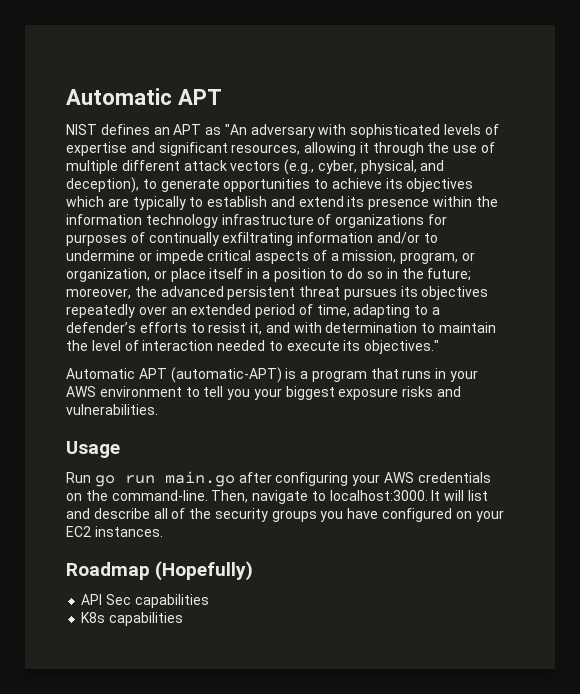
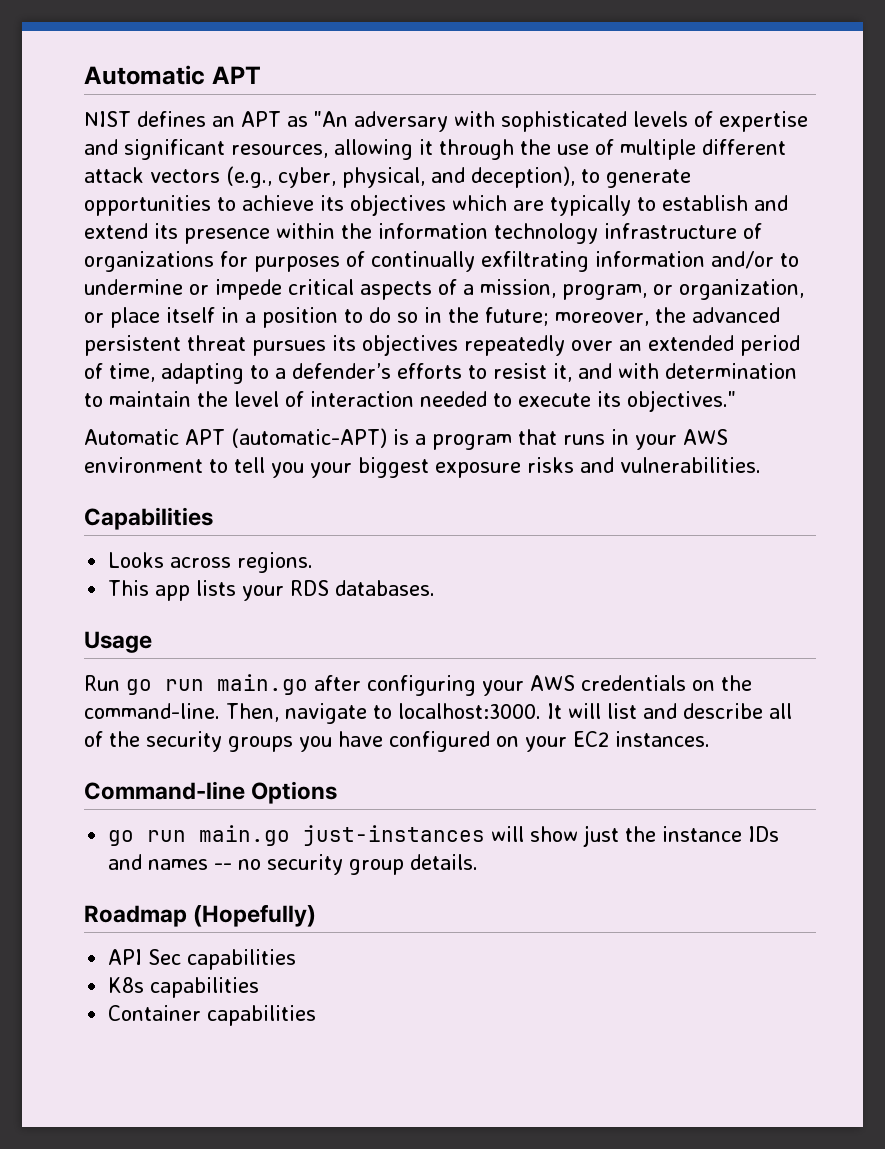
(158, 409) none -> [84,507,213,530] [108,552,314,573] [108,580,436,601] // Capabilities // Looks across regions. // This app lists your RDS databases.
(163, 531) none -> [84,781,338,804] [108,825,780,847] [108,854,479,875] // Command-line Options // go run main.go just-instances will show just the instance IDs and names -- no security group details.
(184, 619) none -> [108,1005,317,1026] // Container capabilities

